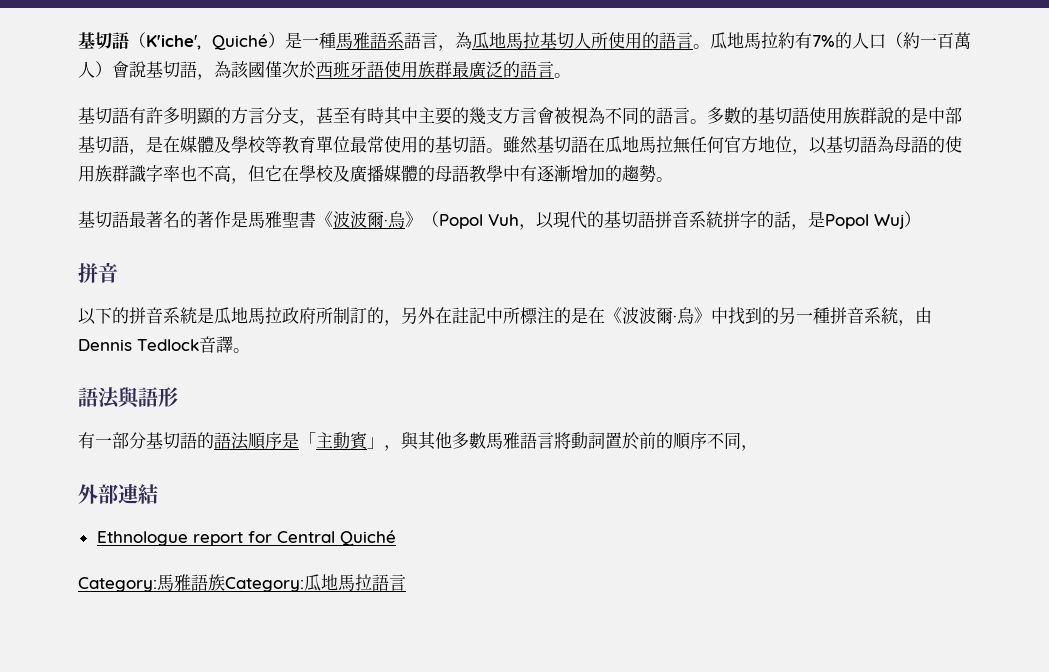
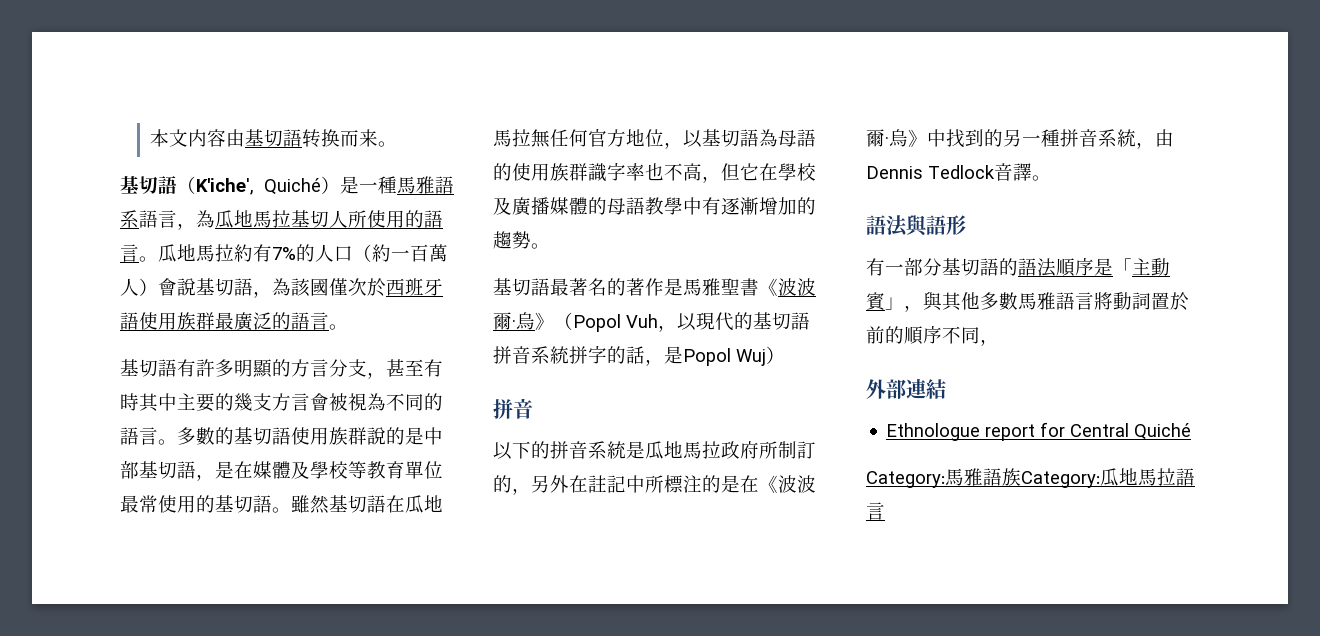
(78, 40) none -> [150,129,398,148] 本文内容由基切語转换而来。 //

